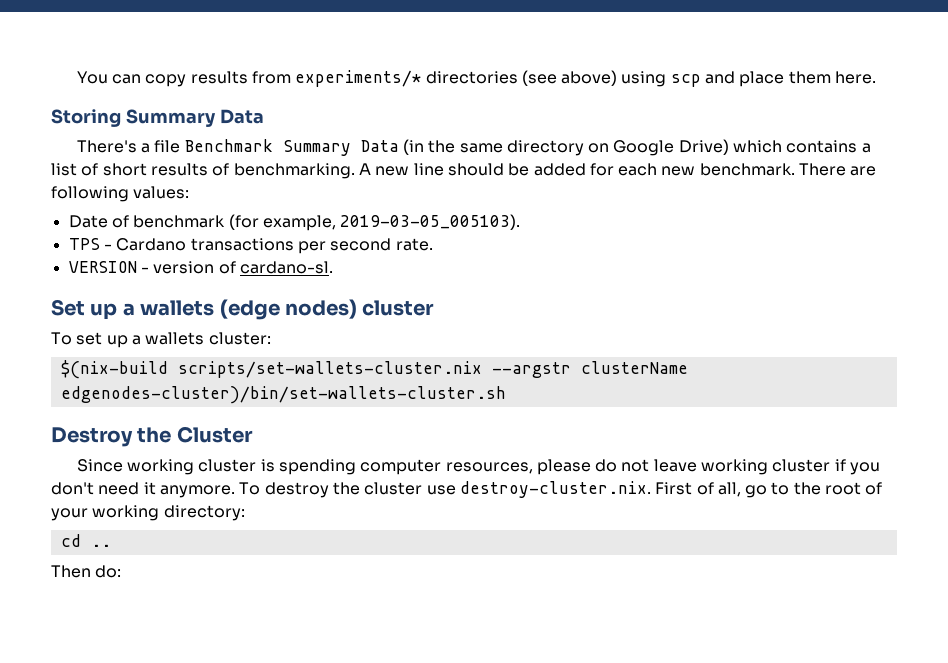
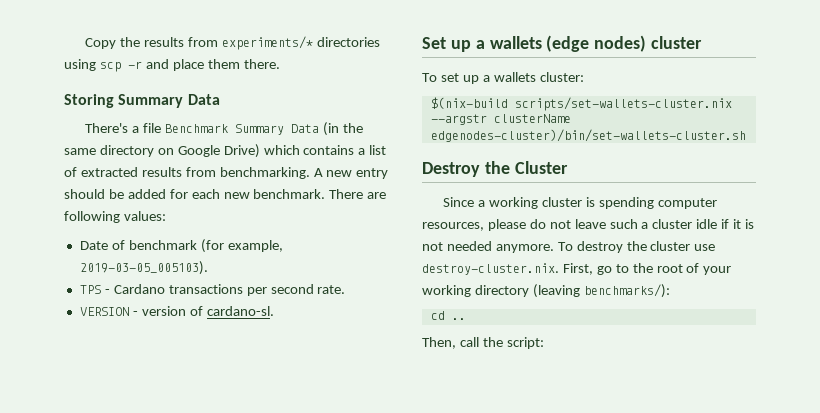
[76,71,187,87] You can copy -> [85,37,140,49] Copy the
[521,70,618,86] (see above) -> (380, 42) none
(701, 80) none -> [127,61,142,69] -r
[835,71,877,84] here. -> [243,59,280,69] there.
[102,163,230,176] short results of -> [80,167,216,177] extracted results from
[413,163,444,176] line -> [356,168,389,179] entry
(123, 465) none -> [477,200,485,207] a
[701,459,881,475] [51,482,156,495] working cluster if you don't need it -> [609,219,755,229] [422,241,492,251] such a cluster idle if it is not needed
[655,482,741,497] First of all, -> [562,263,593,275] First,
[163,505,245,521] directory: -> [474,284,670,298] directory (leaving benchmarks/):
[51,565,122,578] Then do: -> [422,337,544,349] Then, call the script:

